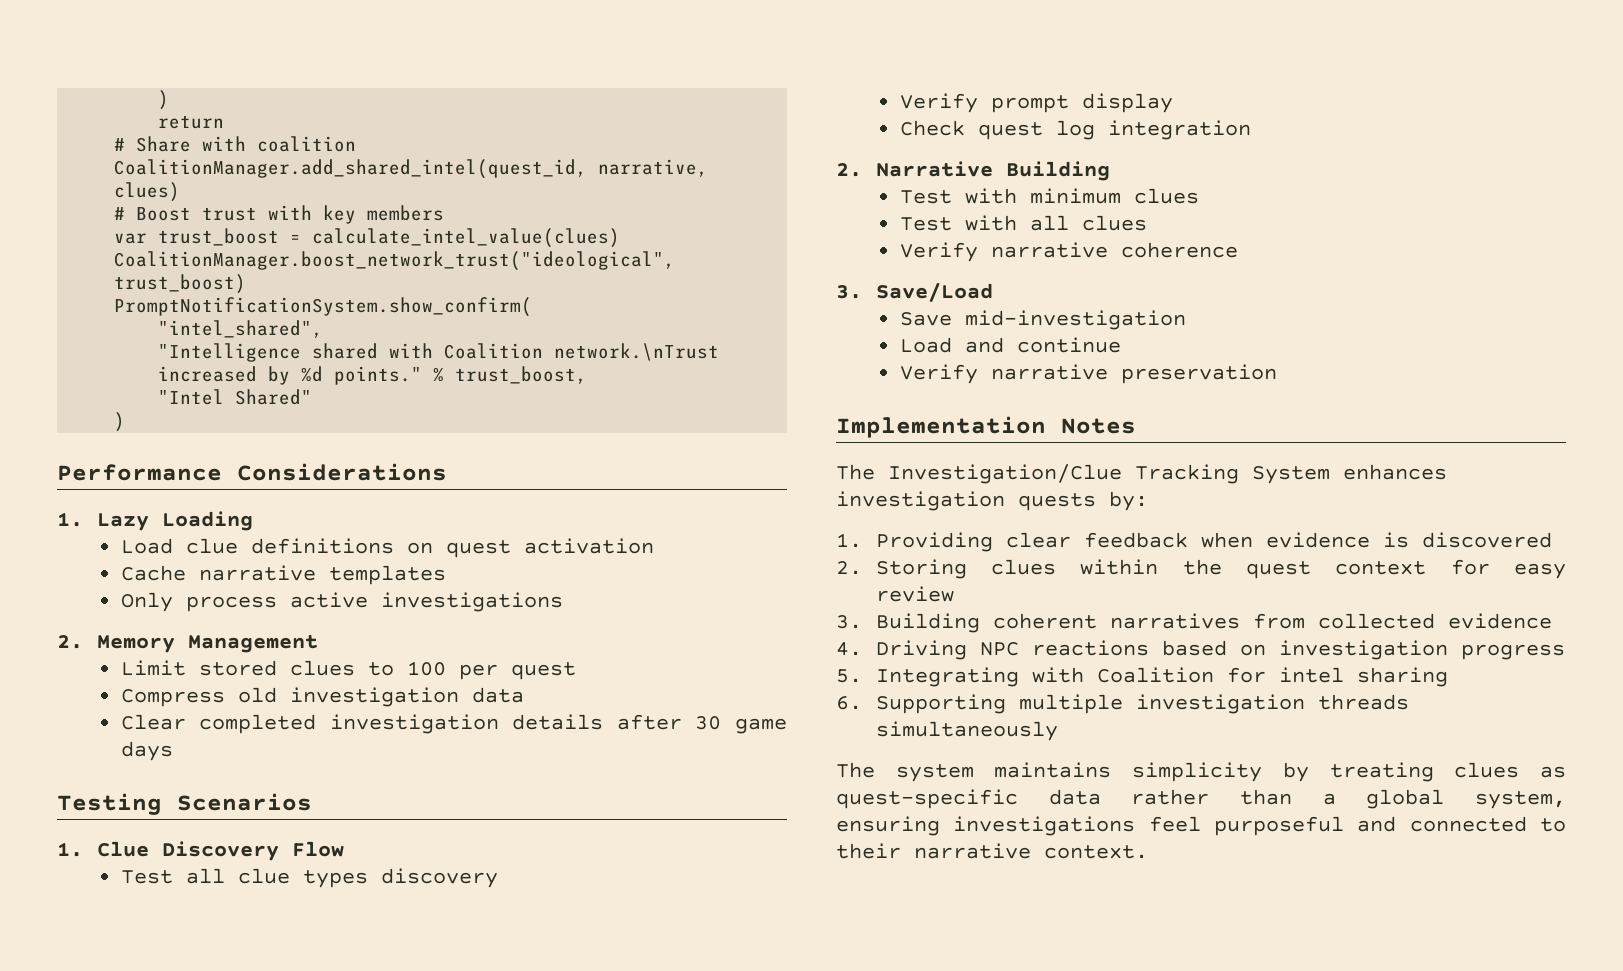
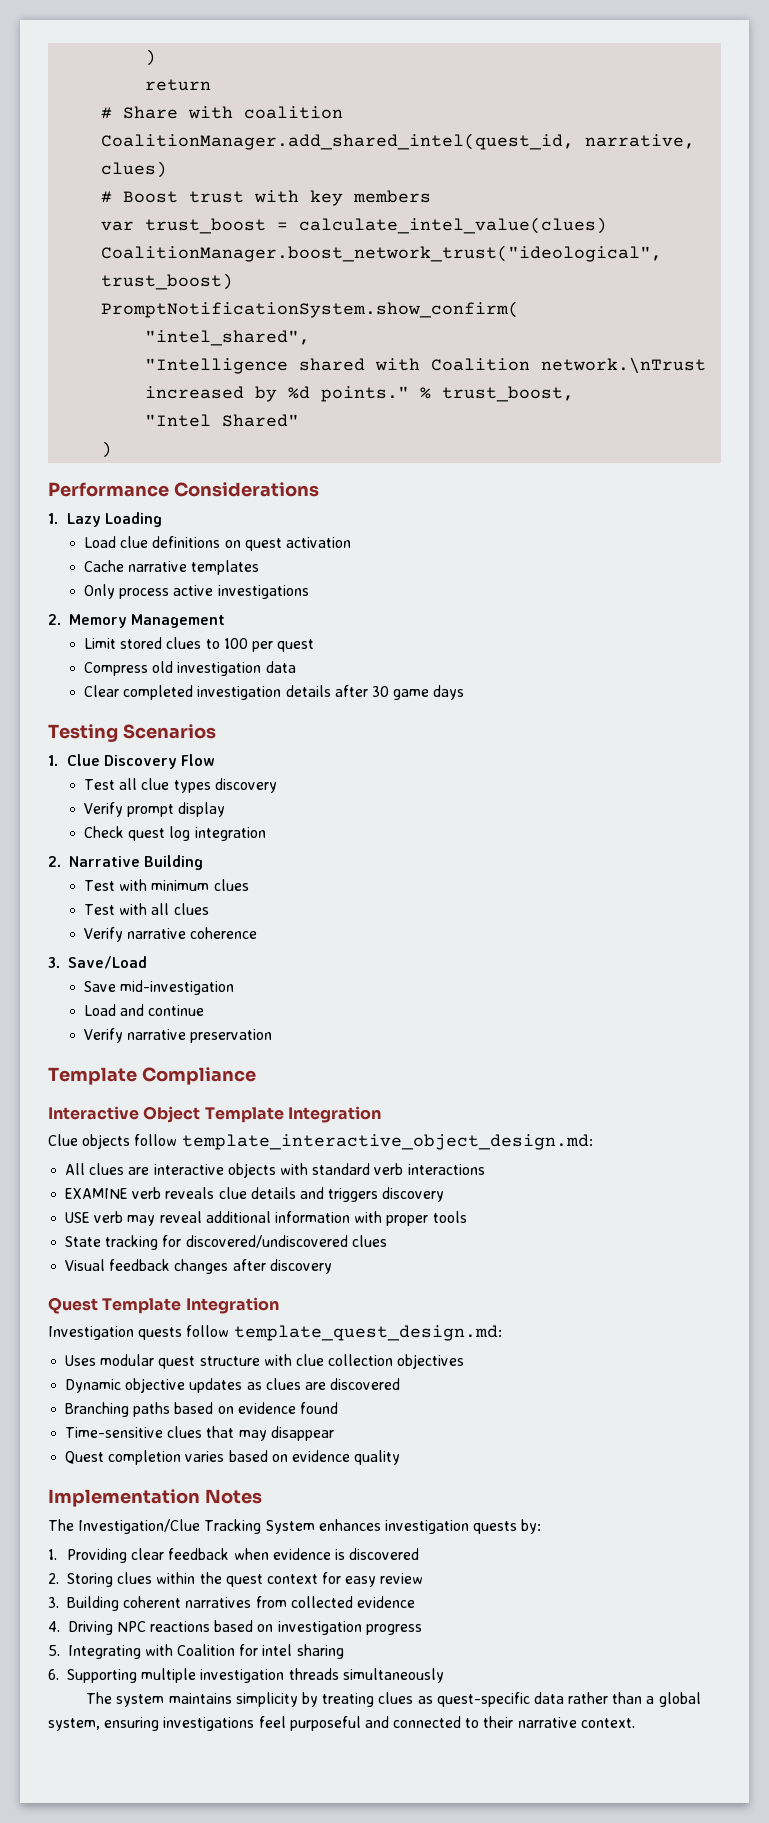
(1277, 374) none -> [48,1067,256,1085] [48,1106,381,1123] [48,1134,593,1150] [65,1163,485,1178] [65,1187,445,1202] [65,1211,467,1226] [65,1235,387,1250] [65,1259,332,1274] [48,1297,279,1314] [48,1325,502,1341] [65,1354,465,1369] [65,1378,401,1393] [65,1402,338,1417] [65,1426,334,1441] [65,1450,401,1465] // Template Compliance // Interactive Object Template Integration // Clue objects follow template_interactive_object_design.md: // All clues are interactive objects with standard verb interactions // EXAMINE verb reveals clue details and triggers discovery // USE verb may reveal additional information with proper tools // State tracking for discovered/undiscovered clues // Visual feedback changes after discovery // Quest Template Integration // Investigation quests follow template_quest_design.md: // Uses modular quest structure with clue collection objectives // Dynamic objective updates as clues are discovered // Branching paths based on evidence found // Time-sensitive clues that may disappear // Quest completion varies based on evidence quality

